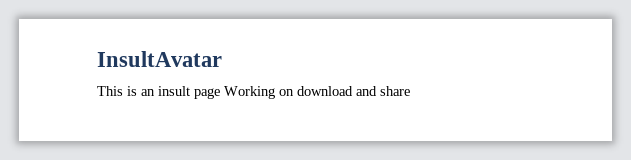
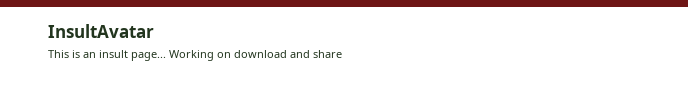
[194,88,220,99] page -> [131,52,166,61] page...

